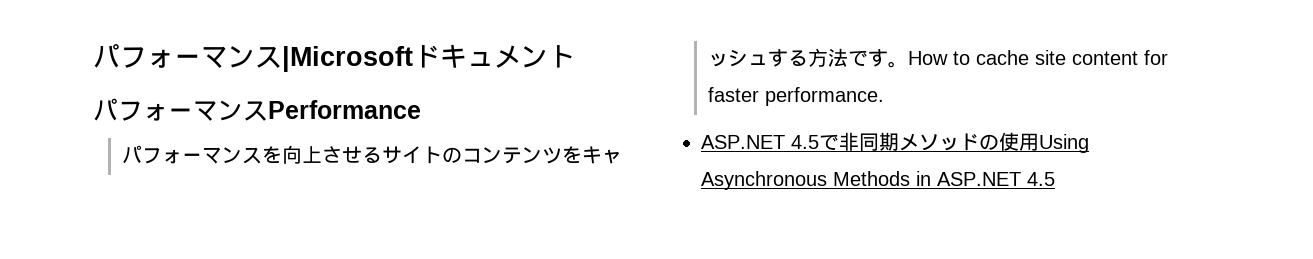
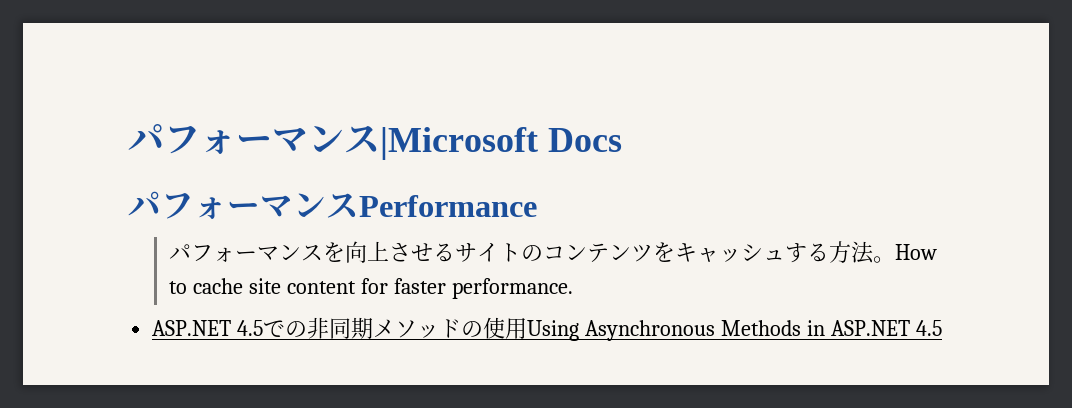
[413,44,575,68] ドキュメント -> [547,128,622,152] Docs
[847,49,888,67] です -> (875, 252) none
(839, 142) none -> [285,321,308,337] の

